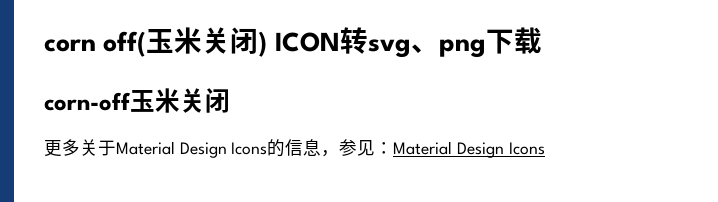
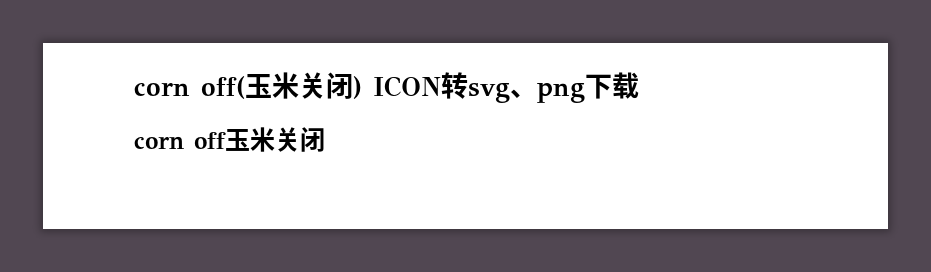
[44,88,230,113] [44,139,545,158] corn-off玉米关闭 // 更多关于Material Design Icons的信息，参见：Material Design Icons -> [134,127,325,152] corn off玉米关闭

